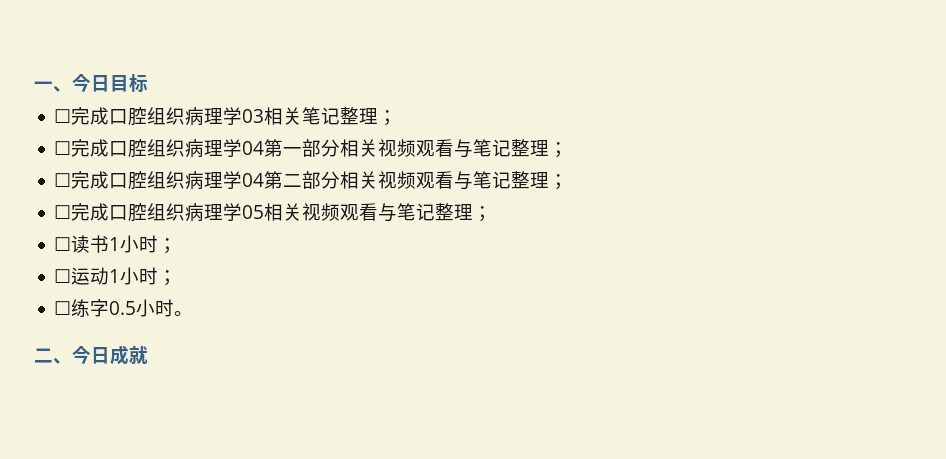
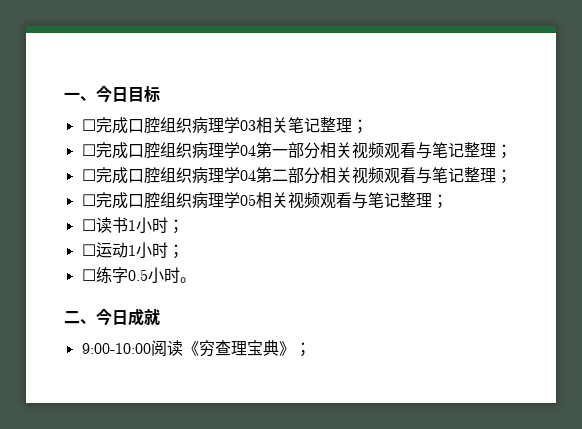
(148, 355) none -> [81,340,311,357] // 9:00-10:00阅读《穷查理宝典》；

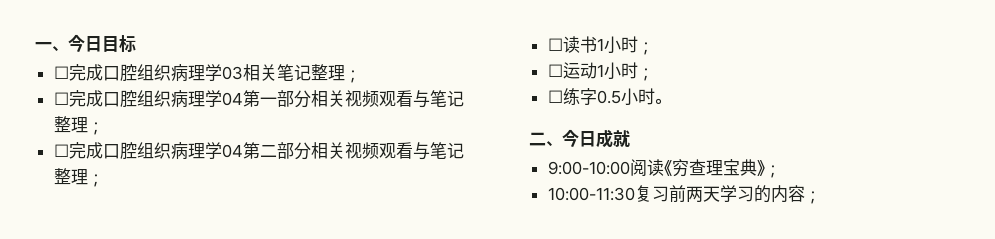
[81,192,448,209] // ☐完成口腔组织病理学05相关视频观看与笔记整理； -> (104, 180) none
(311, 349) none -> [547,185,821,204] // 10:00-11:30复习前两天学习的内容；

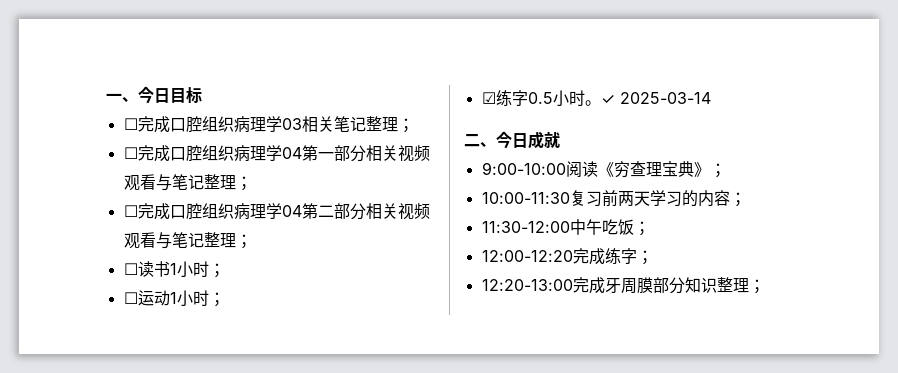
[547,90,563,103] ☐ -> [481,92,496,104] ☑
(671, 101) none -> [600,92,711,104] ✓ 2025-03-14
(821, 197) none -> [481,219,650,236] [481,248,653,265] [481,277,765,294] // 11:30-12:00中午吃饭； // 12:00-12:20完成练字； // 12:20-13:00完成牙周膜部分知识整理；

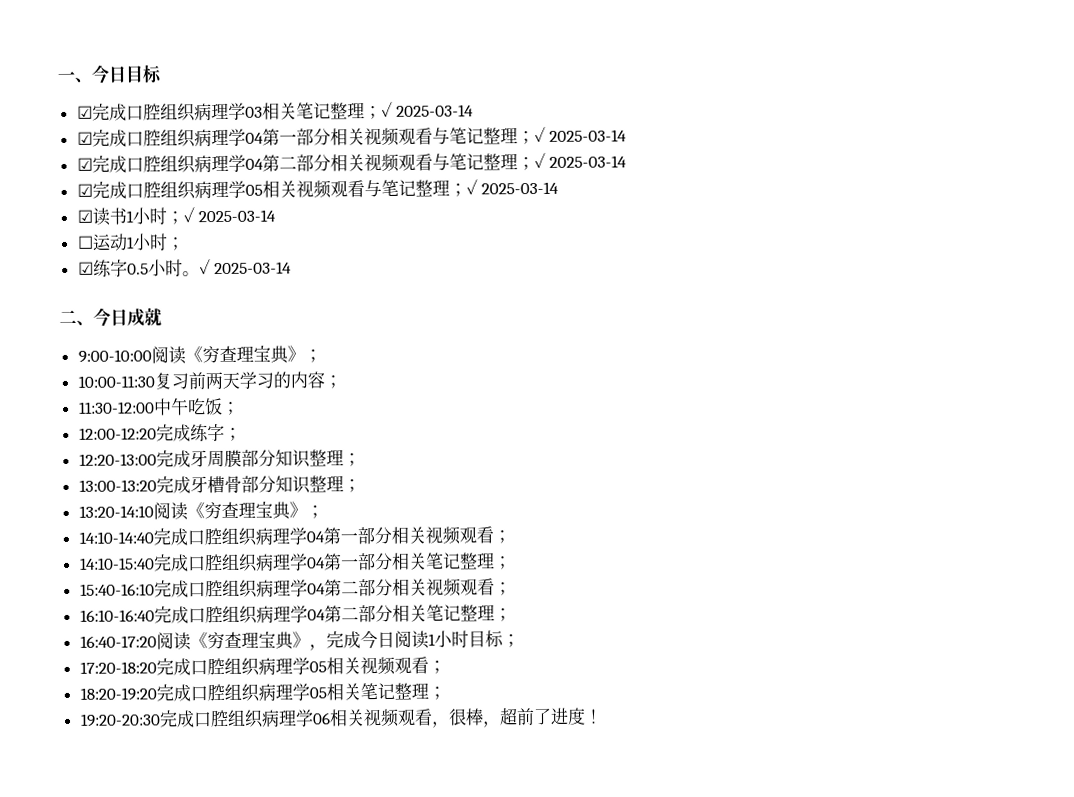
[123,118,138,130] ☐ -> [76,105,93,119] ☑
[123,147,138,159] // ☐ -> [380,101,475,117] [76,131,93,145] ✓ 2025-03-14 // ☑
[123,205,138,217] // ☐ -> [533,126,628,143] [76,157,93,171] ✓ 2025-03-14 // ☑
[123,263,138,275] // ☐ -> [533,152,628,169] [76,179,560,200] [76,209,93,223] ✓ 2025-03-14 // ☑完成口腔组织病理学05相关视频观看与笔记整理；✓ 2025-03-14 // ☑
(225, 270) none -> [182,207,277,223] ✓ 2025-03-14
(765, 286) none -> [78,475,361,494] [78,501,324,521] [78,526,511,546] [78,552,512,572] [79,578,512,598] [79,604,512,624] [79,630,520,651] [79,656,446,676] [79,682,446,702] [79,707,603,728] // 13:00-13:20完成牙槽骨部分知识整理； // 13:20-14:10阅读《穷查理宝典》； // 14:10-14:40完成口腔组织病理学04第一部分相关视频观看； // 14:10-15:40完成口腔组织病理学04第一部分相关笔记整理； // 15:40-16:10完成口腔组织病理学04第二部分相关视频观看； // 16:10-16:40完成口腔组织病理学04第二部分相关笔记整理； // 16:40-17:20阅读《穷查理宝典》，完成今日阅读1小时目标； // 17:20-18:20完成口腔组织病理学05相关视频观看； // 18:20-19:20完成口腔组织病理学05相关笔记整理； // 19:20-20:30完成口腔组织病理学06相关视频观看，很棒，超前了进度！

